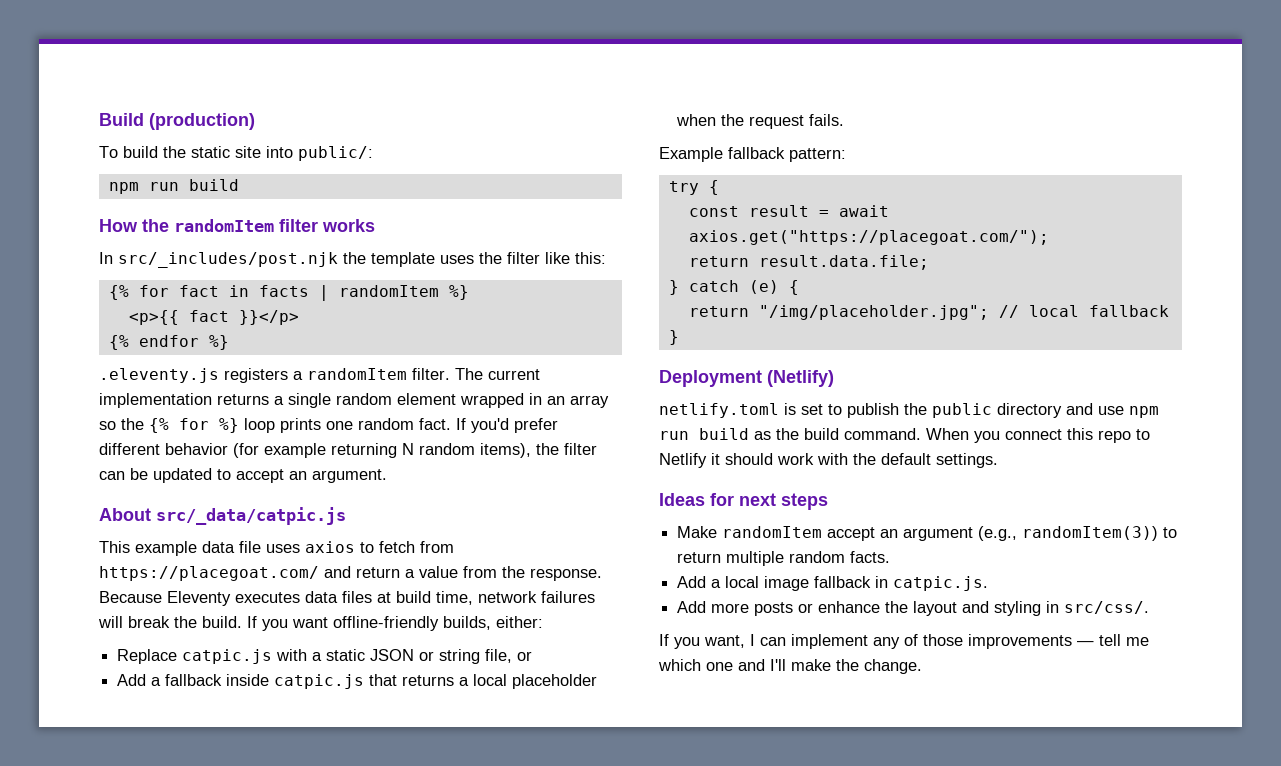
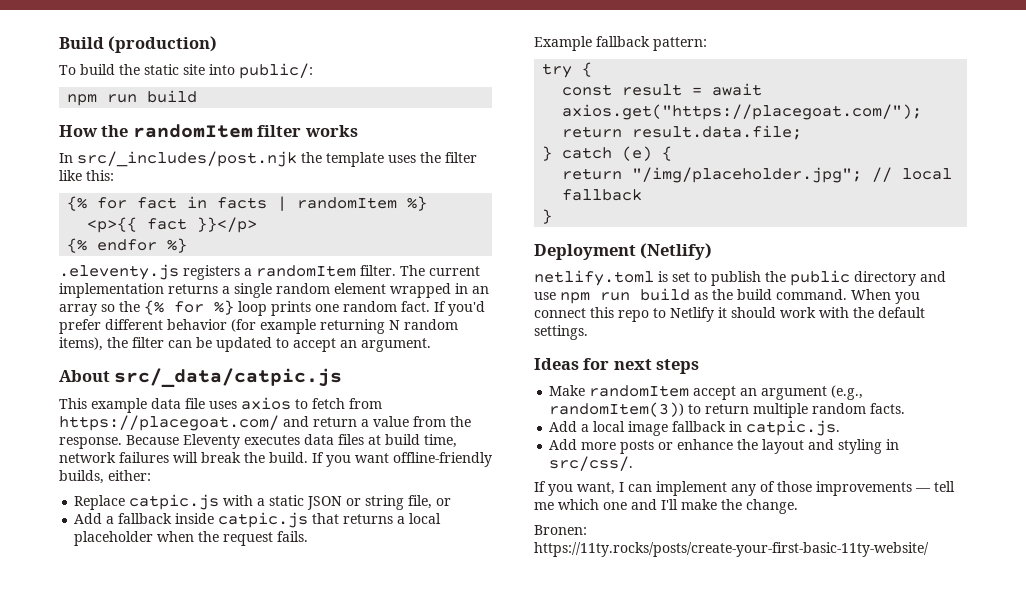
(922, 666) none -> [534,525,587,535] [534,542,929,557] // Bronen: https://11ty.rocks/posts/create-your-first-basic-11ty-website/

